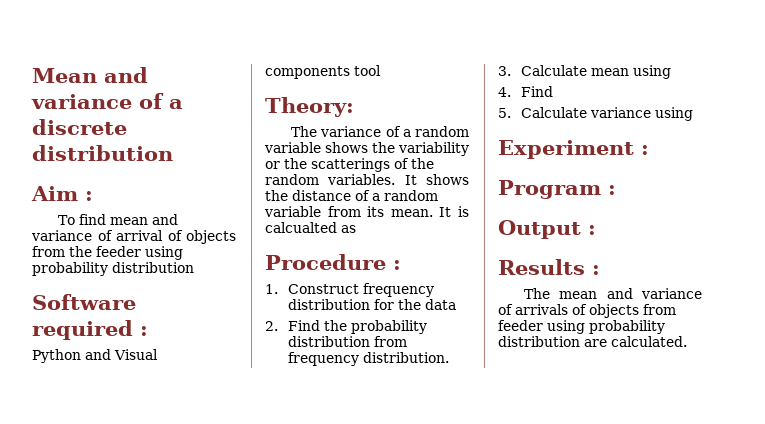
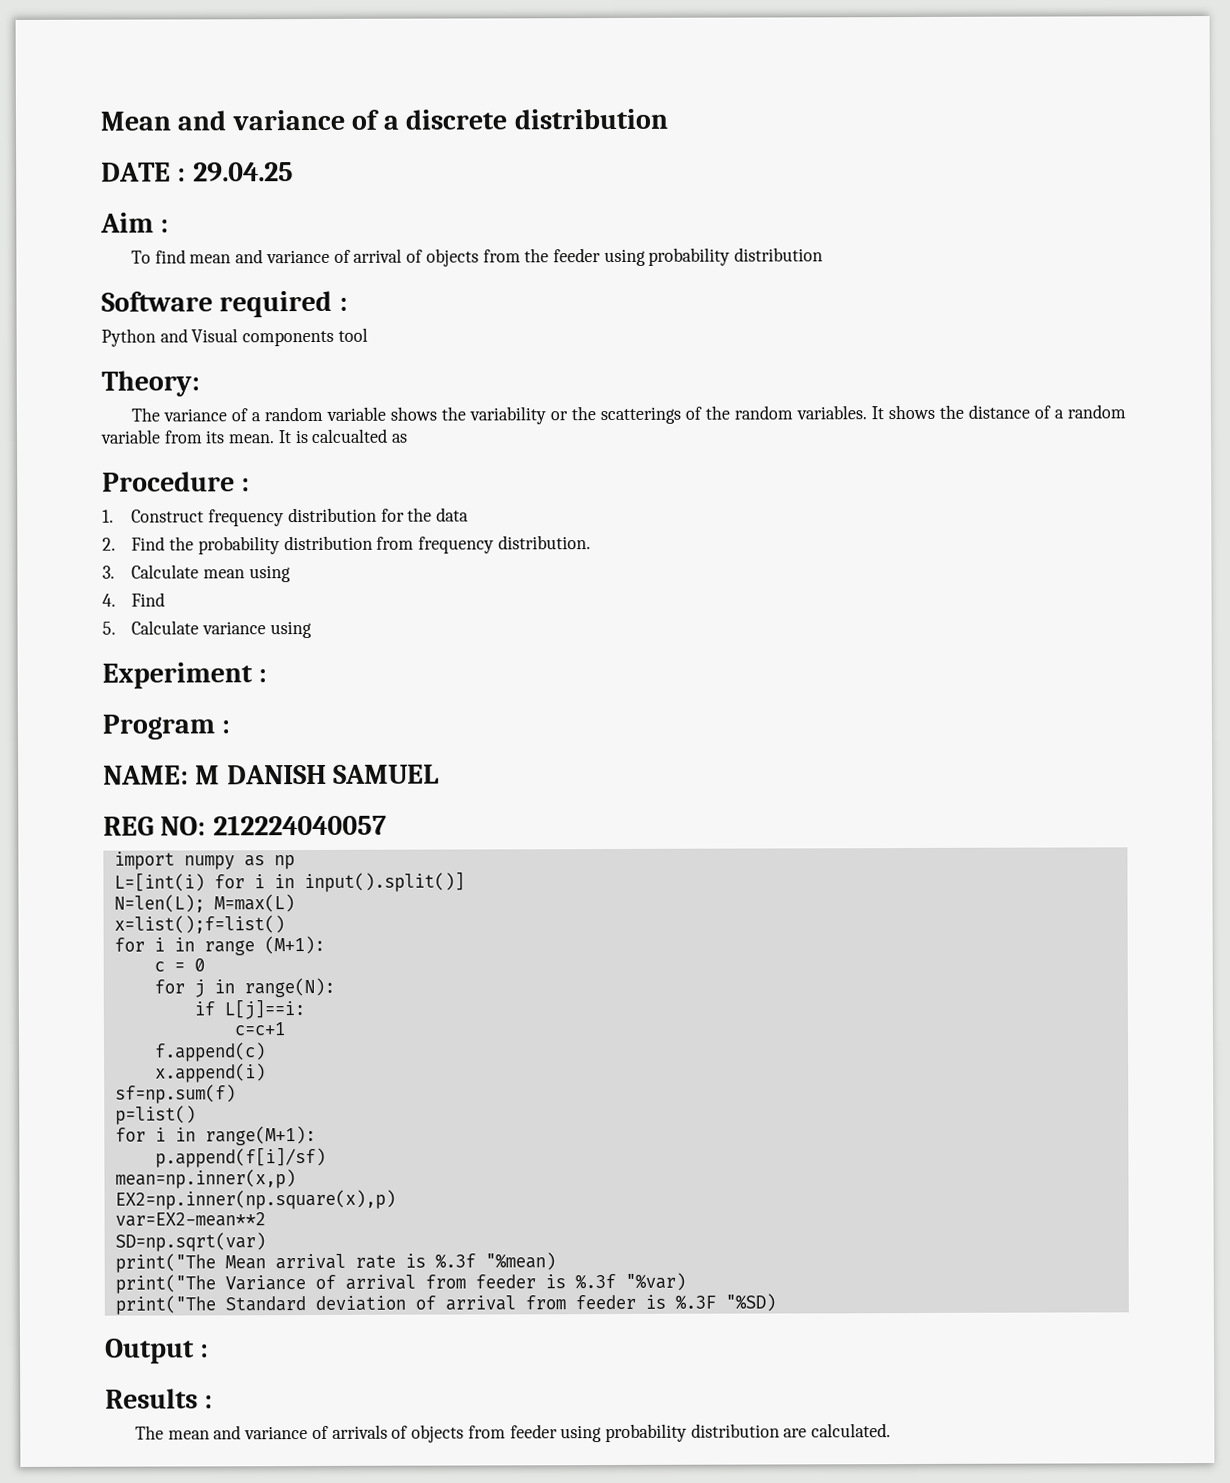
(173, 153) none -> [101,162,294,182] // DATE : 29.04.25
(616, 190) none -> [103,764,440,785] [103,814,387,836] [113,851,295,870] [113,871,465,893] [113,894,295,913] [113,915,285,934] [113,935,325,956] [153,958,205,972] [153,977,335,998] [193,999,305,1020] [233,1022,285,1036] [153,1042,266,1062] [154,1063,266,1083] [114,1084,236,1104] [114,1105,196,1125] [114,1125,316,1146] [154,1146,326,1168] [114,1169,296,1189] [114,1189,396,1210] [114,1212,266,1227] [114,1232,266,1252] [114,1252,556,1273] [114,1272,686,1294] [114,1293,776,1315] // NAME: M DANISH SAMUEL // REG NO: 212224040057 // import numpy as np // L=[int(i) for i in input().split()] // N=len(L); M=max(L) // x=list();f=list() // for i in range (M+1): // c = 0 // for j in range(N): // if L[j]==i: // c=c+1 // f.append(c) // x.append(i) // sf=np.sum(f) // p=list() // for i in range(M+1): // p.append(f[i]/sf) // mean=np.inner(x,p) // EX2=np.inner(np.square(x),p) // var=EX2-mean**2 // SD=np.sqrt(var) // print("The Mean arrival rate is %.3f "%mean) // print("The Variance of arrival from feeder is %.3f "%var) // print("The Standard deviation of arrival from feeder is %.3F "%SD)

